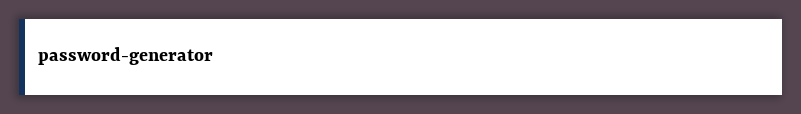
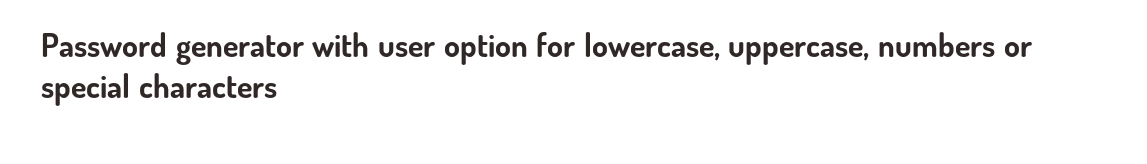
[38,47,213,65] password-generator -> [41,32,1032,65] [41,73,277,106] Password generator with user option for lowercase, uppercase, numbers or special characters

